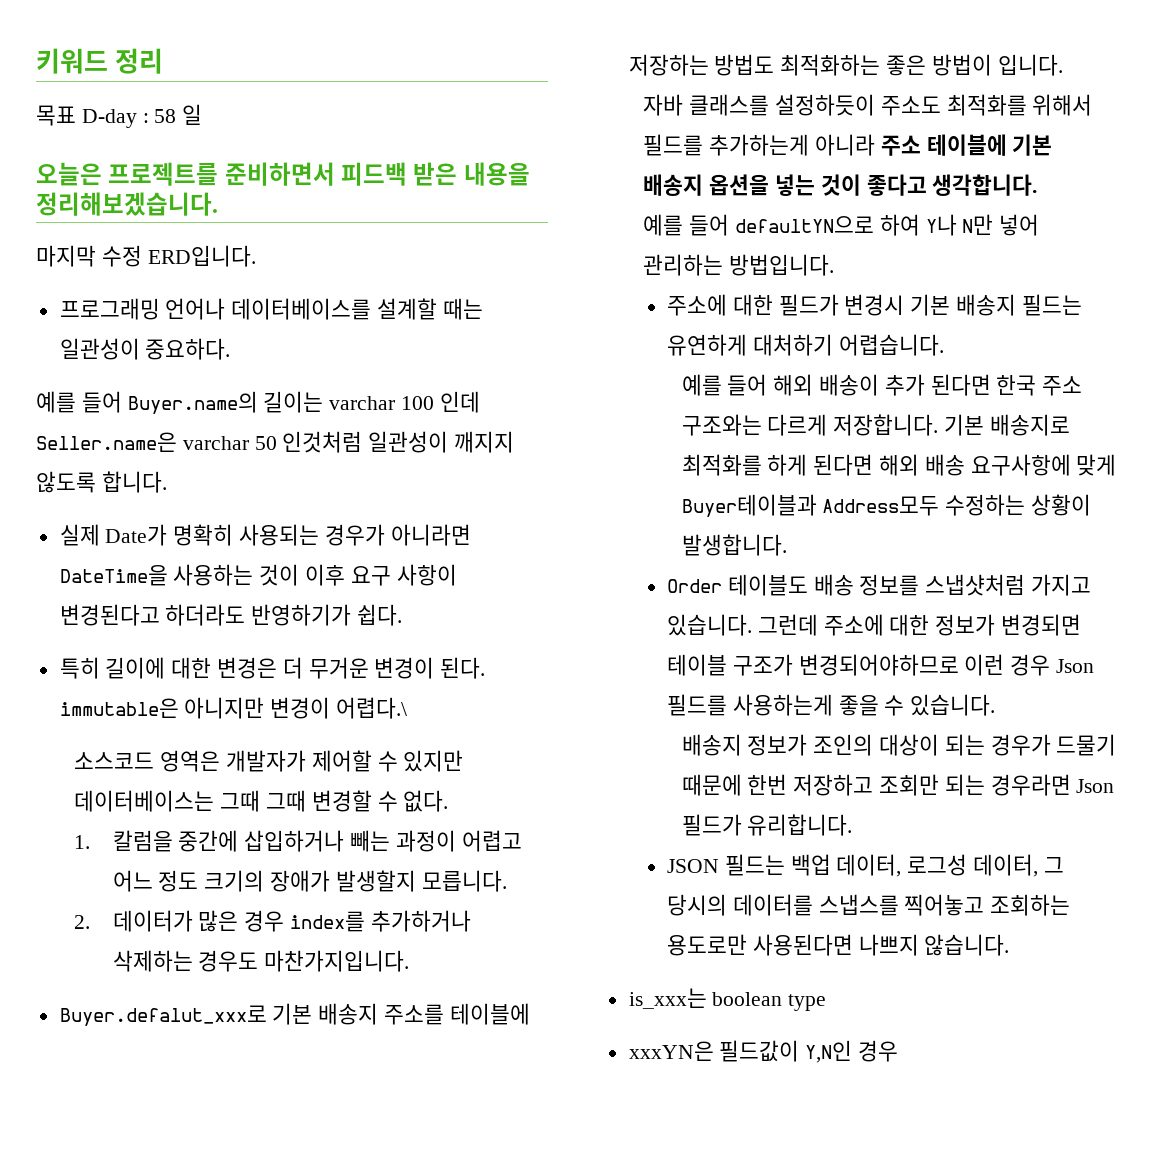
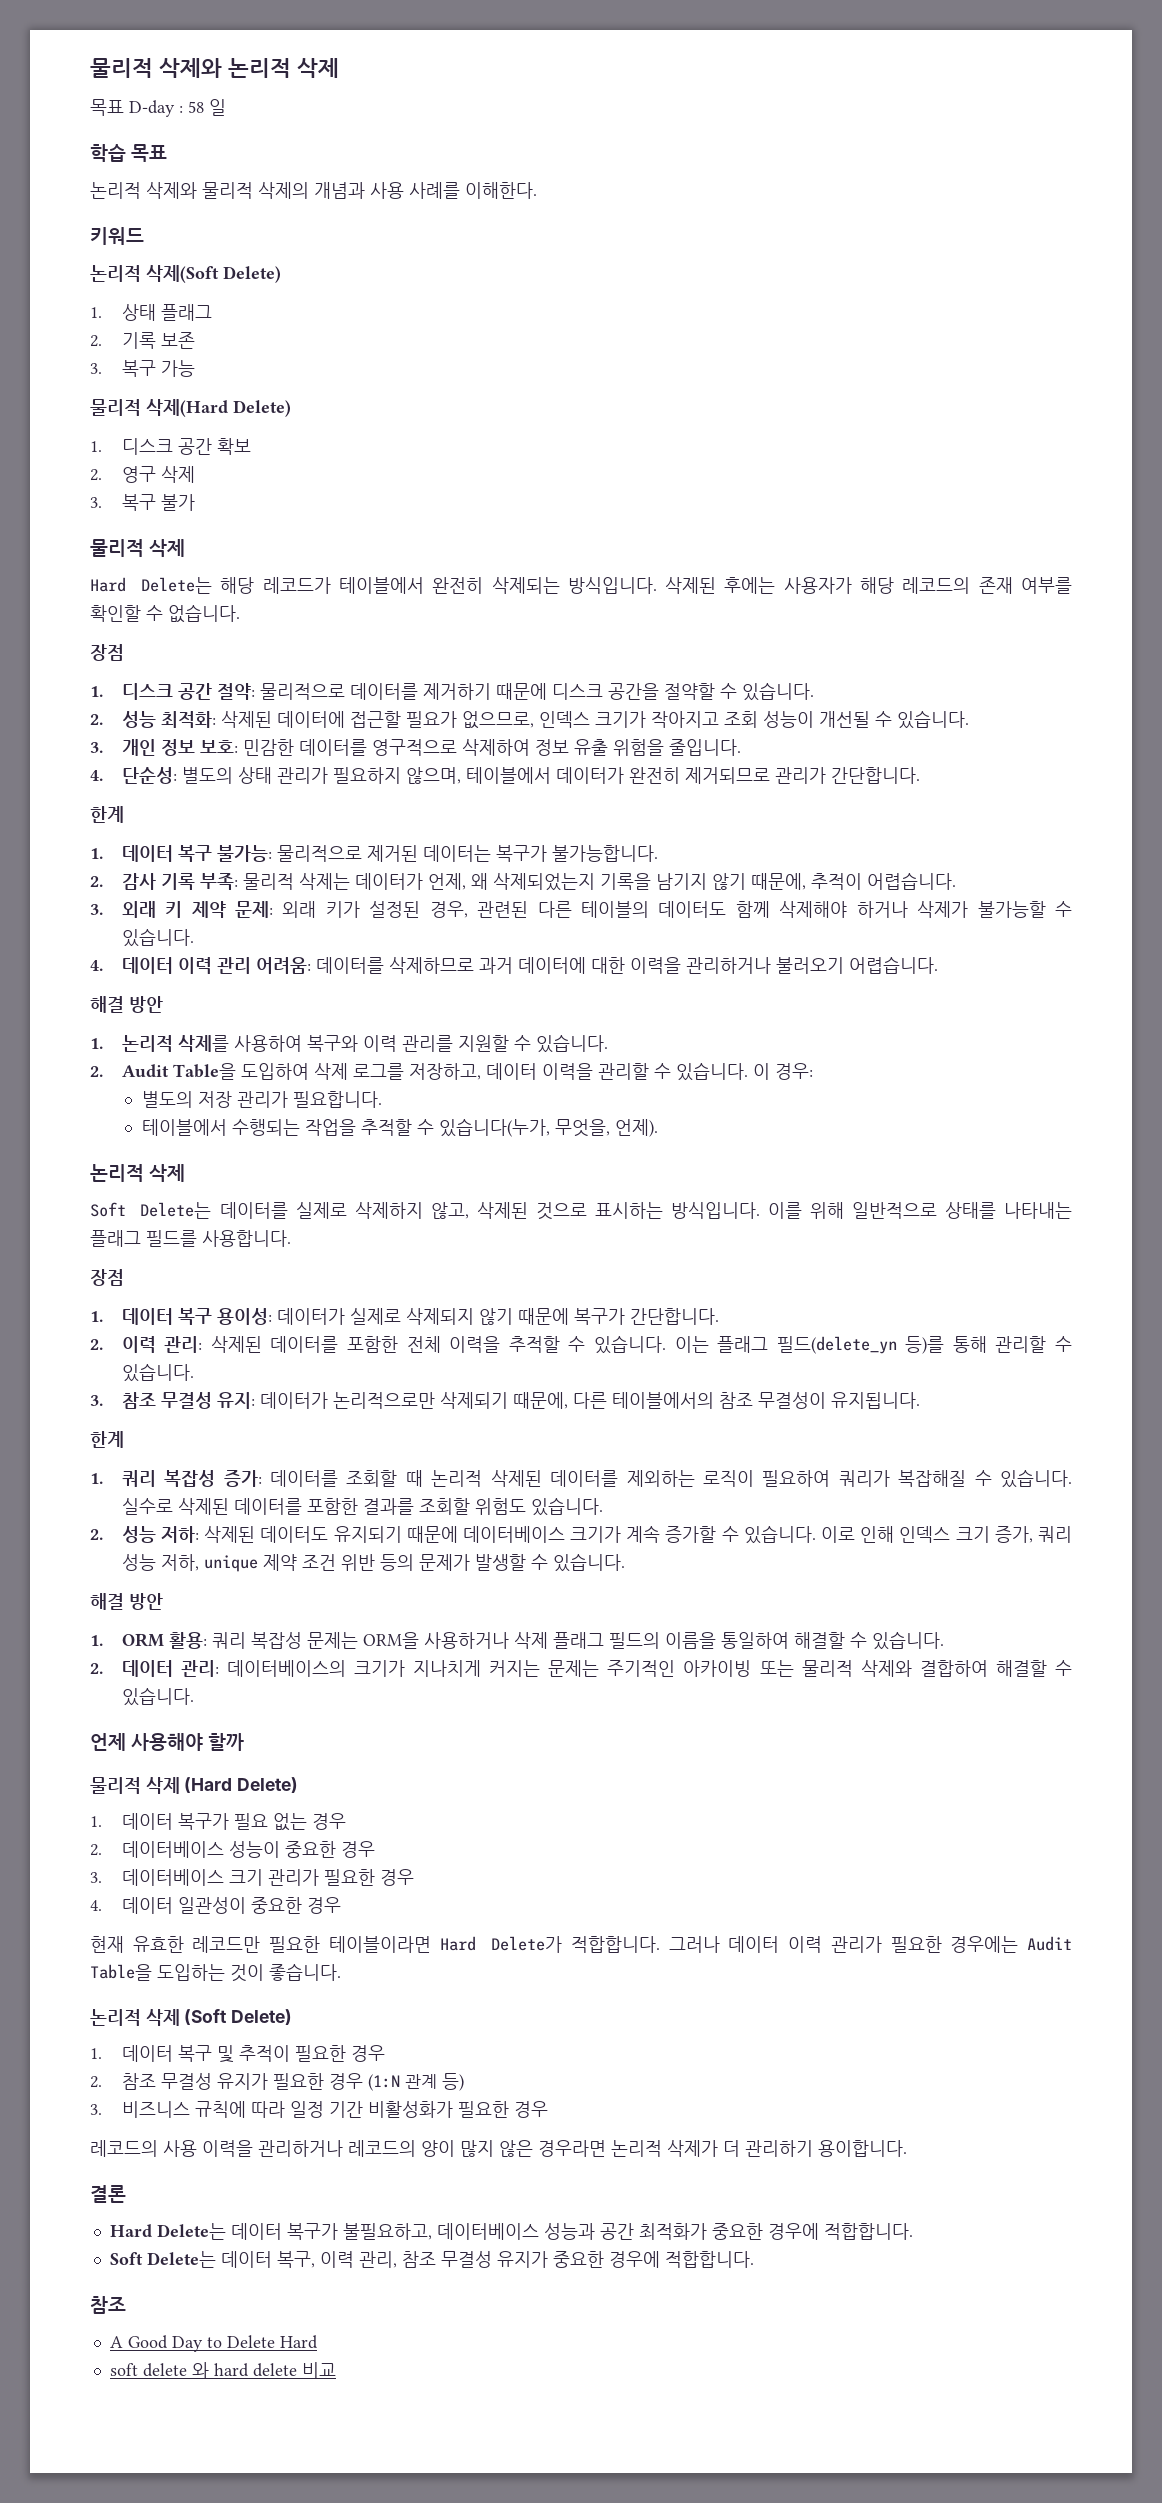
[36,48,164,74] 키워드 정리 -> [90,58,339,78] 물리적 삭제와 논리적 삭제
[36,162,530,186] [36,192,218,216] [36,245,256,267] [59,298,483,320] [59,338,231,360] [36,391,480,414] [36,431,515,453] [36,471,167,493] [59,524,471,546] [59,564,457,586] [59,604,403,626] [59,657,486,679] [59,697,408,719] [74,750,464,772] [74,790,449,812] [74,830,522,852] [112,870,507,892] [74,910,471,932] [112,950,410,972] [59,1003,530,1026] [628,54,1063,76] [643,94,1093,116] [643,134,1053,156] [643,174,1038,196] [643,214,1040,236] [643,254,835,276] [666,294,1082,316] [666,334,944,356] [681,374,1083,396] [681,414,1070,436] [681,454,1117,476] [681,494,1091,517] [681,534,787,556] [666,574,1091,596] [666,614,1081,636] [666,654,1094,676] [666,694,996,716] [681,734,1117,756] [681,774,1115,796] [681,814,853,836] [666,854,1064,877] [666,894,1071,916] [666,934,1010,956] [628,988,827,1011] [628,1040,899,1063] 오늘은 프로젝트를 준비하면서 피드백 받은 내용을 정리해보겠습니다. // 마지막 수정 ERD입니다. // 프로그래밍 언어나 데이터베이스를 설계할 때는 일관성이 중요하다. // 예를 들어 Buyer.name의 길이는 varchar 100 인데 Seller.name은 varchar 50 인것처럼 일관성이 깨지지 않도록 합니다. // 실제 Date가 명확히 사용되는 경우가 아니라면 DateTime을 사용하는 것이 이후 요구 사항이 변경된다고 하더라도 반영하기가 쉽다. // 특히 길이에 대한 변경은 더 무거운 변경이 된다. immutable은 아니지만 변경이 어렵다.\ // 소스코드 영역은 개발자가 제어할 수 있지만 데이터베이스는 그때 그때 변경할 수 없다. // 1. 칼럼을 중간에 삽입하거나 빼는 과정이 어렵고 어느 정도 크기의 장애가 발생할지 모릅니다. // 2. 데이터가 많은 경우 index를 추가하거나 삭제하는 경우도 마찬가지입니다. // Buyer.defalut_xxx로 기본 배송지 주소를 테이블에 저장하는 방법도 최적화하는 좋은 방법이 입니다. // 자바 클래스를 설정하듯이 주소도 최적화를 위해서 필드를 추가하는게 아니라 주소 테이블에 기본 배송지 옵션을 넣는 것이 좋다고 생각합니다. // 예를 들어 defaultYN으로 하여 Y나 N만 넣어 관리하는 방법입니다. // 주소에 대한 필드가 변경시 기본 배송지 필드는 유연하게 대처하기 어렵습니다. // 예를 들어 해외 배송이 추가 된다면 한국 주소 구조와는 다르게 저장합니다. 기본 배송지로 최적화를 하게 된다면 해외 배송 요구사항에 맞게 Buyer테이블과 Address모두 수정하는 상황이 발생합니다. // Order 테이블도 배송 정보를 스냅샷처럼 가지고 있습니다. 그런데 주소에 대한 정보가 변경되면 테이블 구조가 변경되어야하므로 이런 경우 Json 필드를 사용하는게 좋을 수 있습니다. // 배송지 정보가 조인의 대상이 되는 경우가 드물기 때문에 한번 저장하고 조회만 되는 경우라면 Json 필드가 유리합니다. // JSON 필드는 백업 데이터, 로그성 데이터, 그 당시의 데이터를 스냅스를 찍어놓고 조회하는 용도로만 사용된다면 나쁘지 않습니다. // is_xxx는 boolean type // xxxYN은 필드값이 Y,N인 경우 -> [90,144,167,162] [90,182,537,199] [90,227,144,245] [90,265,281,283] [90,304,212,321] [90,332,195,349] [90,360,195,377] [90,399,291,417] [90,438,251,455] [90,466,195,483] [90,494,195,511] [90,539,185,557] [90,577,1073,594] [90,604,240,623] [90,644,124,661] [90,682,814,701] [90,710,969,729] [90,739,741,756] [90,767,920,784] [90,806,124,823] [90,845,658,862] [90,872,956,891] [90,901,1073,918] [121,928,194,947] [90,956,938,974] [90,996,163,1013] [90,1034,608,1053] [90,1062,813,1081] [141,1091,382,1108] [141,1118,658,1137] [90,1164,185,1182] [90,1202,1072,1220] [90,1230,291,1247] [90,1269,124,1286] [90,1308,719,1325] [90,1335,1073,1354] [121,1363,194,1382] [90,1392,920,1409] [90,1431,124,1448] [90,1469,1072,1488] [121,1497,603,1516] [90,1525,1073,1544] [121,1553,625,1572] [90,1593,163,1610] [90,1631,944,1650] [90,1660,1072,1677] [121,1687,194,1706] [90,1733,244,1751] [90,1777,299,1794] [90,1813,346,1831] [90,1841,375,1858] [90,1869,414,1886] [90,1897,341,1914] [90,1936,1073,1953] [90,1963,341,1982] [90,2009,293,2026] [90,2045,385,2063] [90,2073,464,2091] [90,2101,548,2118] [90,2140,907,2157] [90,2185,126,2203] [109,2223,913,2240] [109,2251,754,2268] [90,2296,126,2314] [109,2335,318,2352] [109,2362,336,2379] 학습 목표 // 논리적 삭제와 물리적 삭제의 개념과 사용 사례를 이해한다. // 키워드 // 논리적 삭제(Soft Delete) // 1. 상태 플래그 // 2. 기록 보존 // 3. 복구 가능 // 물리적 삭제(Hard Delete) // 1. 디스크 공간 확보 // 2. 영구 삭제 // 3. 복구 불가 // 물리적 삭제 // Hard Delete는 해당 레코드가 테이블에서 완전히 삭제되는 방식입니다. 삭제된 후에는 사용자가 해당 레코드의 존재 여부를 확인할 수 없습니다. // 장점 // 1. 디스크 공간 절약: 물리적으로 데이터를 제거하기 때문에 디스크 공간을 절약할 수 있습니다. // 2. 성능 최적화: 삭제된 데이터에 접근할 필요가 없으므로, 인덱스 크기가 작아지고 조회 성능이 개선될 수 있습니다. // 3. 개인 정보 보호: 민감한 데이터를 영구적으로 삭제하여 정보 유출 위험을 줄입니다. // 4. 단순성: 별도의 상태 관리가 필요하지 않으며, 테이블에서 데이터가 완전히 제거되므로 관리가 간단합니다. // 한계 // 1. 데이터 복구 불가능: 물리적으로 제거된 데이터는 복구가 불가능합니다. // 2. 감사 기록 부족: 물리적 삭제는 데이터가 언제, 왜 삭제되었는지 기록을 남기지 않기 때문에, 추적이 어렵습니다. // 3. 외래 키 제약 문제: 외래 키가 설정된 경우, 관련된 다른 테이블의 데이터도 함께 삭제해야 하거나 삭제가 불가능할 수 있습니다. // 4. 데이터 이력 관리 어려움: 데이터를 삭제하므로 과거 데이터에 대한 이력을 관리하거나 불러오기 어렵습니다. // 해결 방안 // 1. 논리적 삭제를 사용하여 복구와 이력 관리를 지원할 수 있습니다. // 2. Audit Table을 도입하여 삭제 로그를 저장하고, 데이터 이력을 관리할 수 있습니다. 이 경우: // 별도의 저장 관리가 필요합니다. // 테이블에서 수행되는 작업을 추적할 수 있습니다(누가, 무엇을, 언제). // 논리적 삭제 // Soft Delete는 데이터를 실제로 삭제하지 않고, 삭제된 것으로 표시하는 방식입니다. 이를 위해 일반적으로 상태를 나타내는 플래그 필드를 사용합니다. // 장점 // 1. 데이터 복구 용이성: 데이터가 실제로 삭제되지 않기 때문에 복구가 간단합니다. // 2. 이력 관리: 삭제된 데이터를 포함한 전체 이력을 추적할 수 있습니다. 이는 플래그 필드(delete_yn 등)를 통해 관리할 수 있습니다. // 3. 참조 무결성 유지: 데이터가 논리적으로만 삭제되기 때문에, 다른 테이블에서의 참조 무결성이 유지됩니다. // 한계 // 1. 쿼리 복잡성 증가: 데이터를 조회할 때 논리적 삭제된 데이터를 제외하는 로직이 필요하여 쿼리가 복잡해질 수 있습니다. 실수로 삭제된 데이터를 포함한 결과를 조회할 위험도 있습니다. // 2. 성능 저하: 삭제된 데이터도 유지되기 때문에 데이터베이스 크기가 계속 증가할 수 있습니다. 이로 인해 인덱스 크기 증가, 쿼리 성능 저하, unique 제약 조건 위반 등의 문제가 발생할 수 있습니다. // 해결 방안 // 1. ORM 활용: 쿼리 복잡성 문제는 ORM을 사용하거나 삭제 플래그 필드의 이름을 통일하여 해결할 수 있습니다. // 2. 데이터 관리: 데이터베이스의 크기가 지나치게 커지는 문제는 주기적인 아카이빙 또는 물리적 삭제와 결합하여 해결할 수 있습니다. // 언제 사용해야 할까 // 물리적 삭제 (Hard Delete) // 1. 데이터 복구가 필요 없는 경우 // 2. 데이터베이스 성능이 중요한 경우 // 3. 데이터베이스 크기 관리가 필요한 경우 // 4. 데이터 일관성이 중요한 경우 // 현재 유효한 레코드만 필요한 테이블이라면 Hard Delete가 적합합니다. 그러나 데이터 이력 관리가 필요한 경우에는 Audit Table을 도입하는 것이 좋습니다. // 논리적 삭제 (Soft Delete) // 1. 데이터 복구 및 추적이 필요한 경우 // 2. 참조 무결성 유지가 필요한 경우 (1:N 관계 등) // 3. 비즈니스 규칙에 따라 일정 기간 비활성화가 필요한 경우 // 레코드의 사용 이력을 관리하거나 레코드의 양이 많지 않은 경우라면 논리적 삭제가 더 관리하기 용이합니다. // 결론 // Hard Delete는 데이터 복구가 불필요하고, 데이터베이스 성능과 공간 최적화가 중요한 경우에 적합합니다. // Soft Delete는 데이터 복구, 이력 관리, 참조 무결성 유지가 중요한 경우에 적합합니다. // 참조 // A Good Day to Delete Hard // soft delete 와 hard delete 비교

